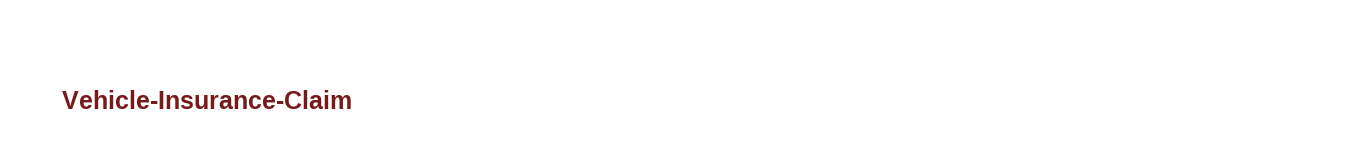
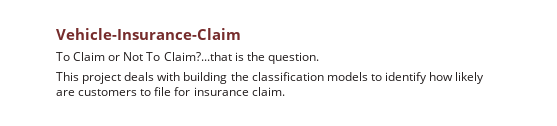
(352, 99) none -> [56,52,319,64] [56,72,485,84] [56,87,285,96] // To Claim or Not To Claim?...that is the question. // This project deals with building the classification models to identify how likely are customers to file for insurance claim.

